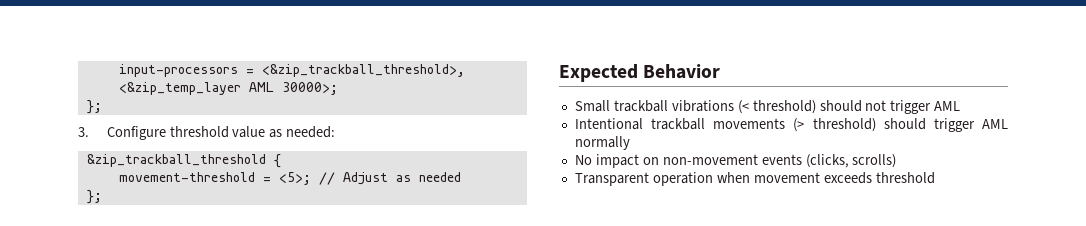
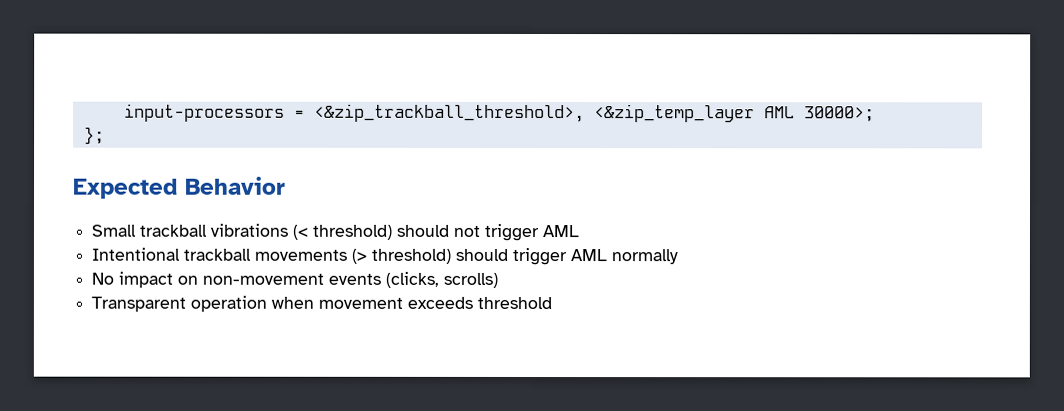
[78,126,336,140] [86,154,281,168] [118,172,461,185] [86,190,102,204] // 3. Configure threshold value as needed: // &zip_trackball_threshold { // movement-threshold = <5>; // Adjust as needed // }; -> (105, 135) none

